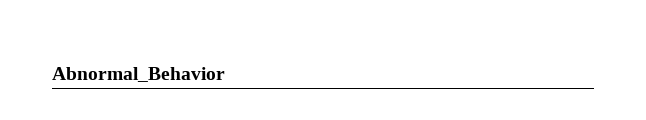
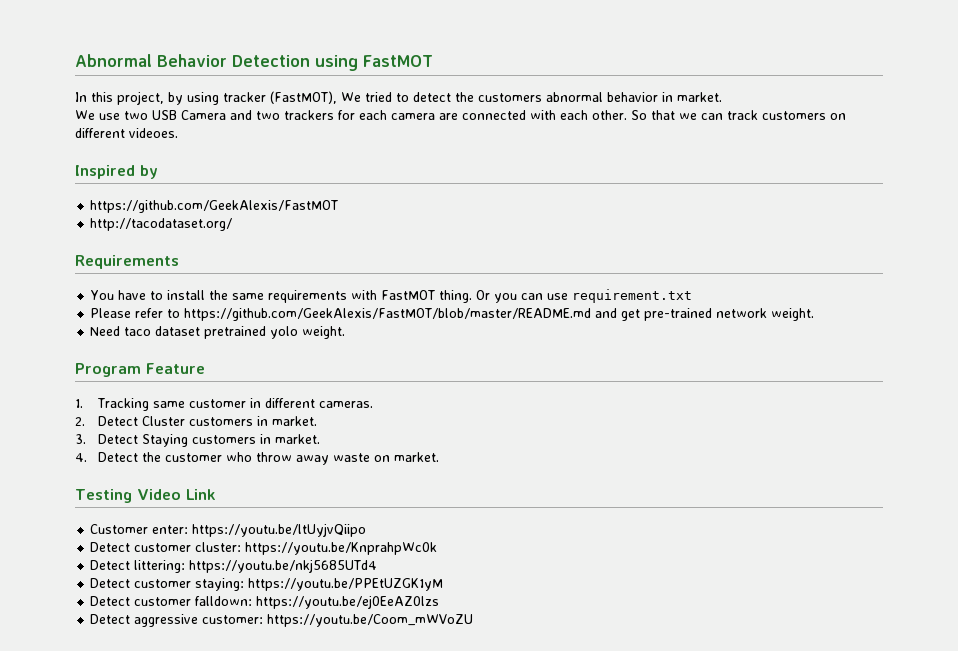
[52,67,225,82] Abnormal_Behavior -> [75,54,433,71] [75,91,722,105] [75,110,846,120] [75,128,178,138] [75,165,158,179] [90,200,339,213] [90,218,233,231] [75,255,179,269] [90,289,693,303] [90,308,815,321] [90,326,346,339] [75,363,205,377] [75,398,373,411] [75,416,317,426] [75,434,320,447] [75,452,439,465] [75,489,216,503] [90,523,367,537] [90,542,438,555] [90,559,378,573] [90,578,444,591] [90,595,440,609] [90,614,474,627] Abnormal Behavior Detection using FastMOT // In this project, by using tracker (FastMOT), We tried to detect the customers abnormal behavior in market. // We use two USB Camera and two trackers for each camera are connected with each other. So that we can track customers on different videoes. // Inspired by // https://github.com/GeekAlexis/FastMOT // http://tacodataset.org/ // Requirements // You have to install the same requirements with FastMOT thing. Or you can use requirement.txt // Please refer to https://github.com/GeekAlexis/FastMOT/blob/master/README.md and get pre-trained network weight. // Need taco dataset pretrained yolo weight. // Program Feature // 1. Tracking same customer in different cameras. // 2. Detect Cluster customers in market. // 3. Detect Staying customers in market. // 4. Detect the customer who throw away waste on market. // Testing Video Link // Customer enter: https://youtu.be/ltUyjvQiipo // Detect customer cluster: https://youtu.be/KnprahpWc0k // Detect littering: https://youtu.be/nkj5685UTd4 // Detect customer staying: https://youtu.be/PPEtUZGK1yM // Detect customer falldown: https://youtu.be/ej0EeAZ0lzs // Detect aggressive customer: https://youtu.be/Coom_mWVoZU

